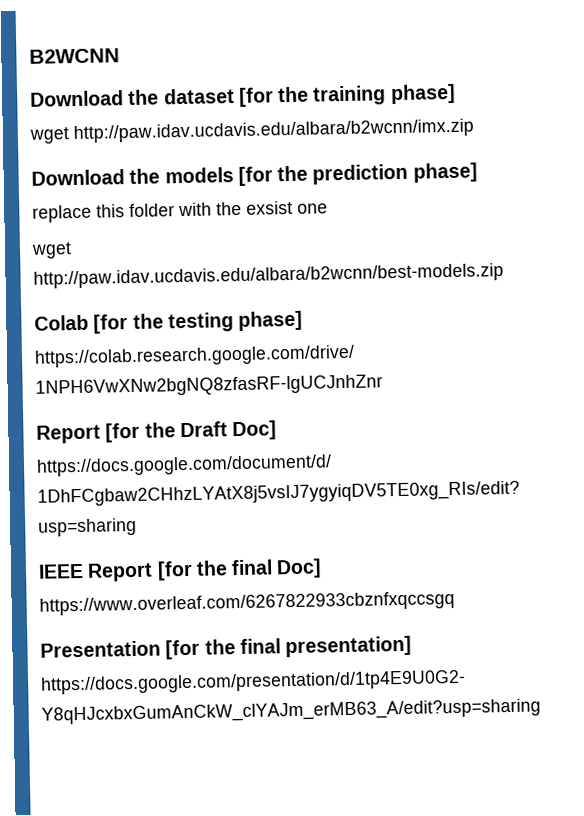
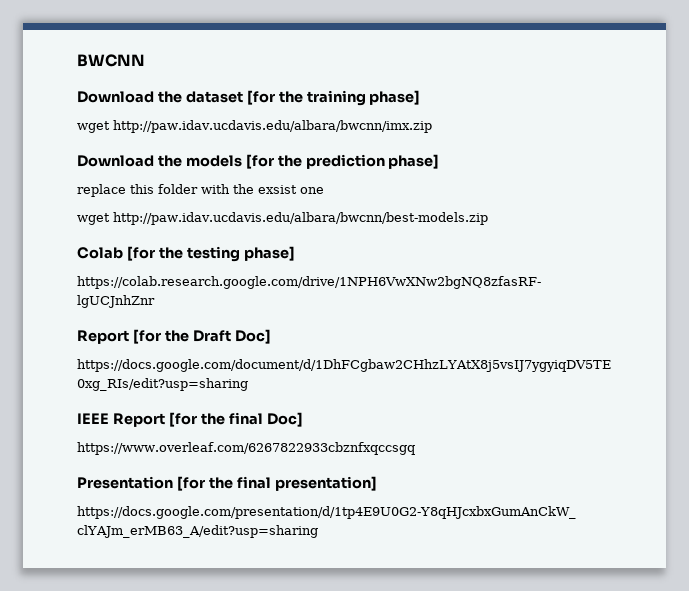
[29,48,120,64] B2WCNN -> [77,54,145,67] BWCNN
[73,118,474,144] http://paw.idav.ucdavis.edu/albara/b2wcnn/imx.zip -> [113,120,432,133] http://paw.idav.ucdavis.edu/albara/bwcnn/imx.zip
[33,263,504,289] http://paw.idav.ucdavis.edu/albara/b2wcnn/best-models.zip -> [113,212,488,225] http://paw.idav.ucdavis.edu/albara/bwcnn/best-models.zip

